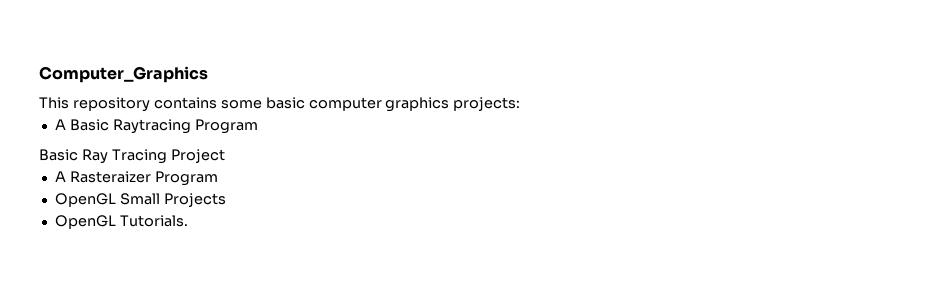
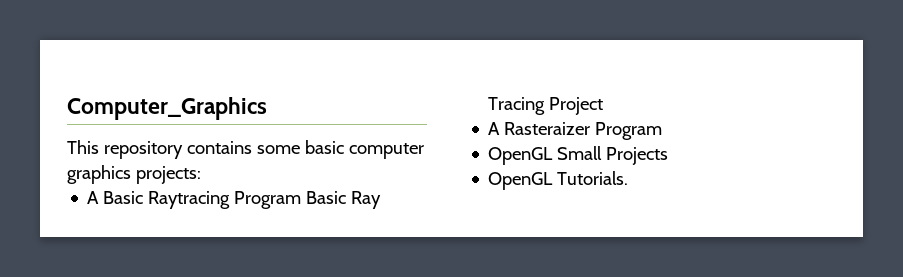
(258, 126) // -> (302, 200) none

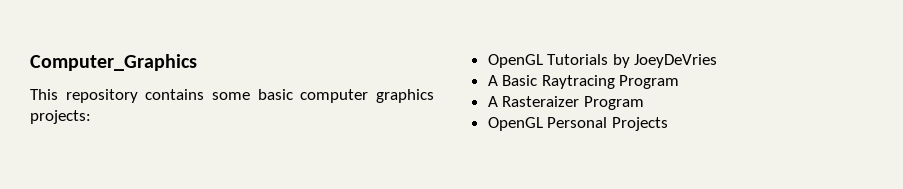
(201, 175) none -> [487,54,718,68] // OpenGL Tutorials by JoeyDeVries
[306,191,382,209] [488,97,604,115] Basic Ray Tracing Project -> (680, 82) none
[557,146,603,160] Small -> [547,117,608,128] Personal
[488,171,629,190] // OpenGL Tutorials. -> (668, 124) none

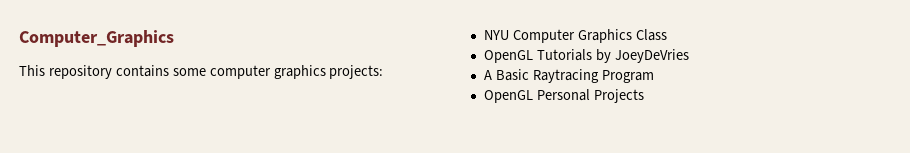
[257,89,293,100] basic -> (206, 72) none
(91, 117) none -> [483,29,667,43] // NYU Computer Graphics Class
[487,96,644,110] // A Rasteraizer Program -> (654, 76) none

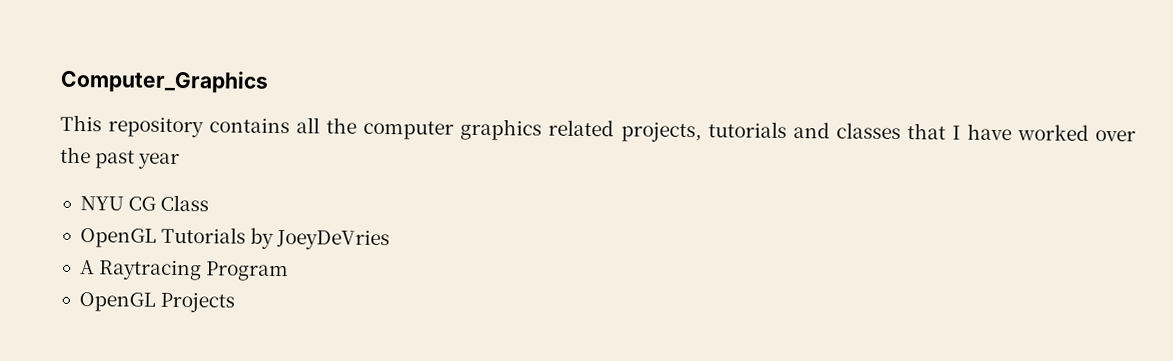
[172,65,384,79] some computer graphics projects: -> [296,117,1136,143] [60,146,181,170] all the computer graphics related projects, tutorials and classes that I have worked over the past year
[512,29,632,43] Computer Graphics -> [128,196,157,211] CG
[495,69,529,81] Basic -> (95, 267) none
[536,89,590,101] Personal -> (156, 302) none

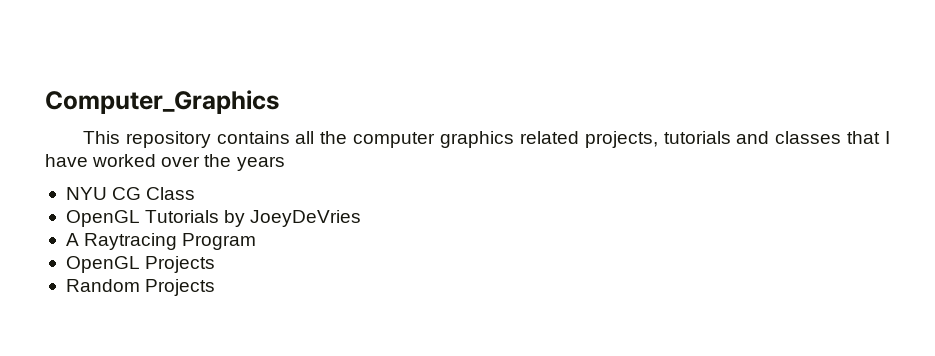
[95,150,181,170] past year -> [236,156,285,171] years
(236, 302) none -> [65,279,216,296] // Random Projects

